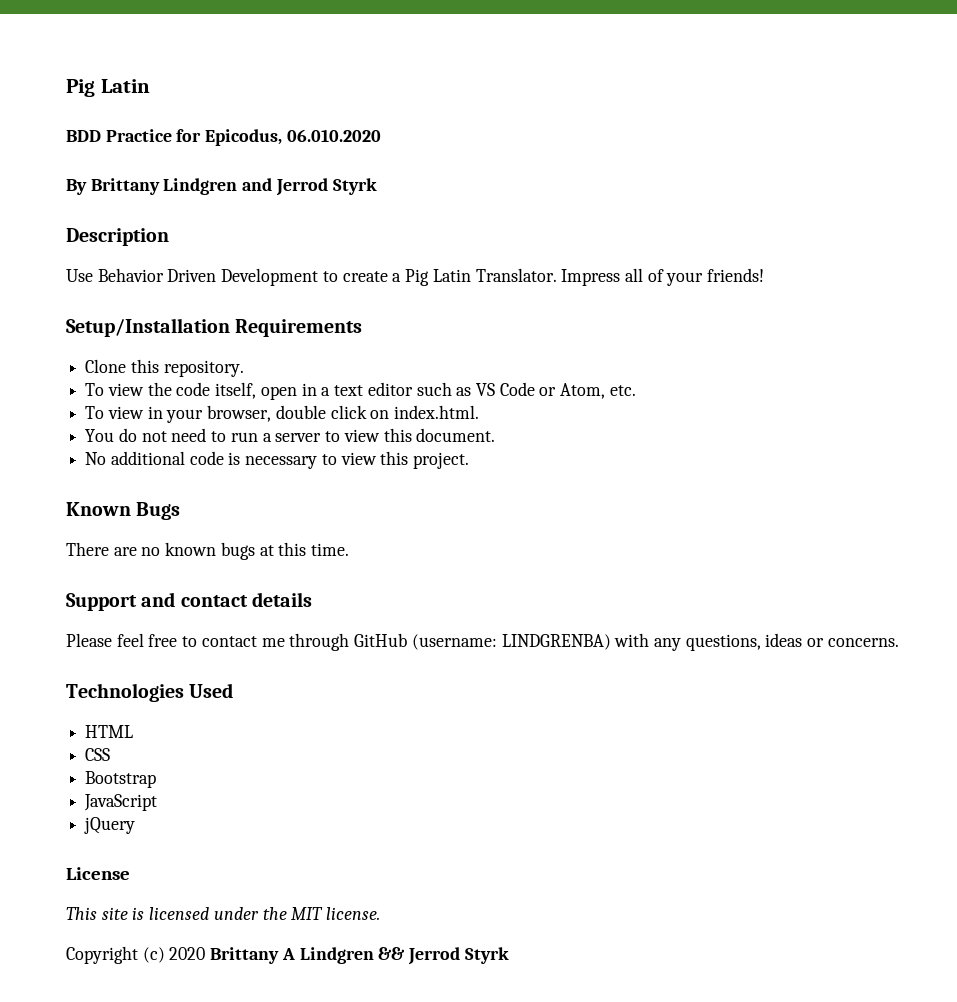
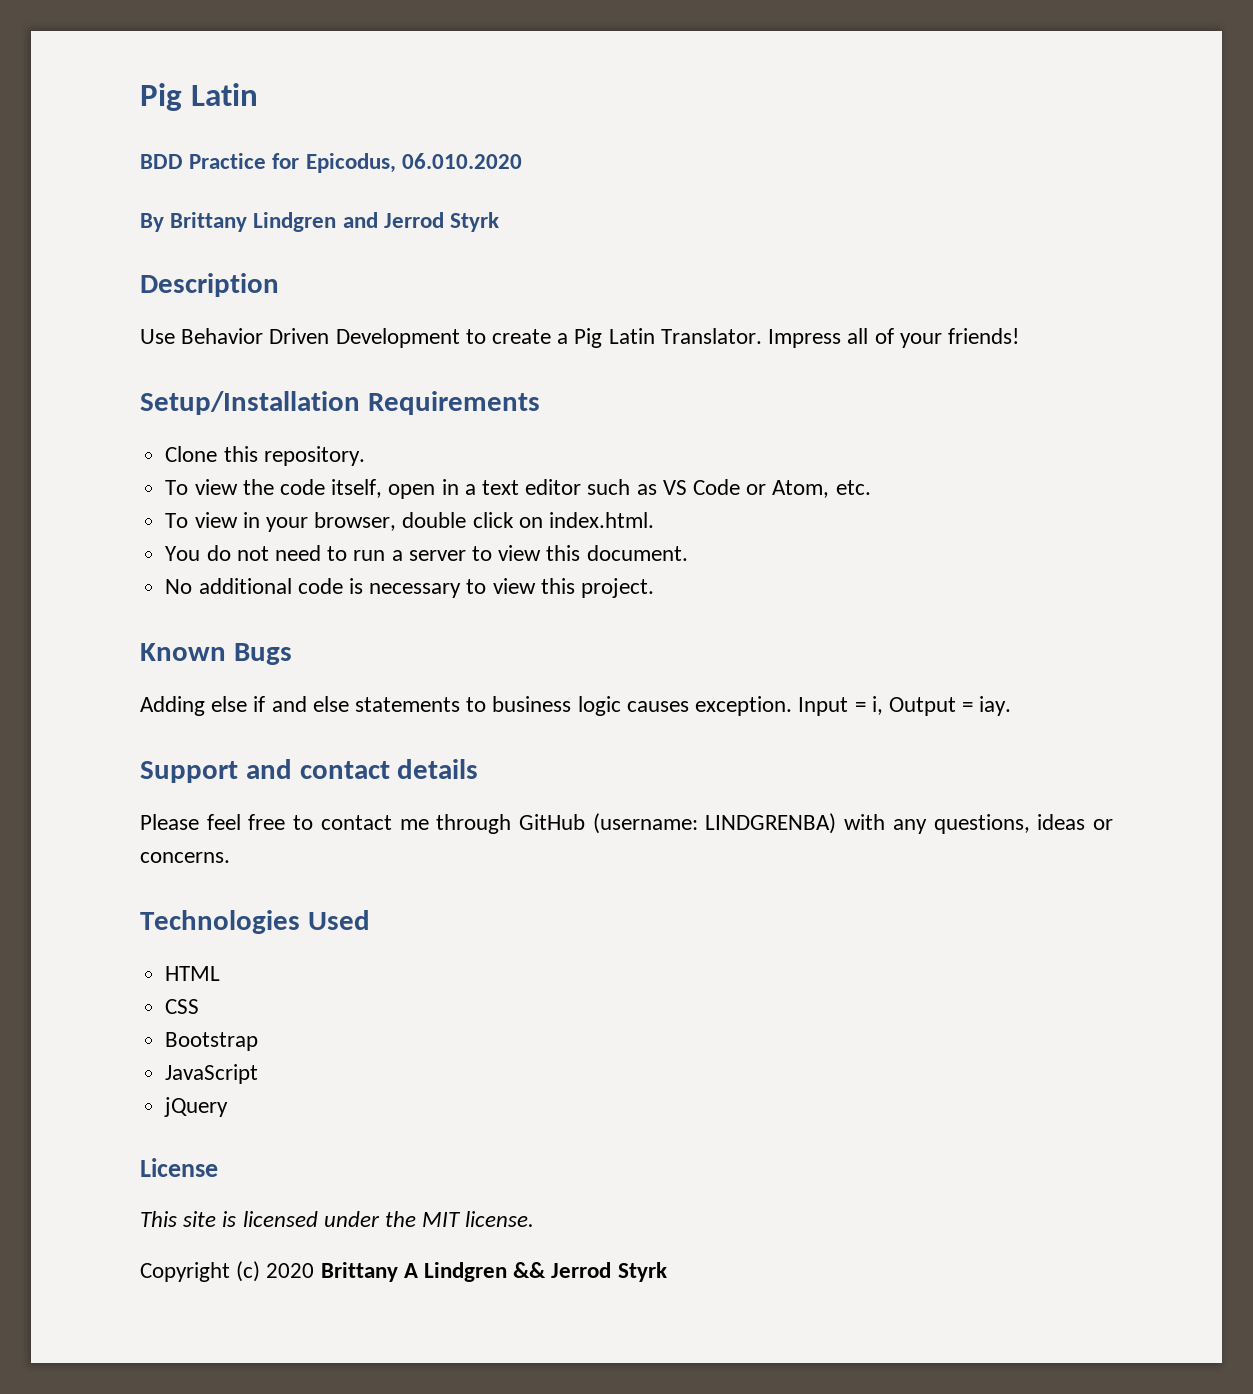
[66,542,350,560] There are no known bugs at this time. -> [140,696,1012,716] Adding else if and else statements to business logic causes exception. Input = i, Output = iay.

